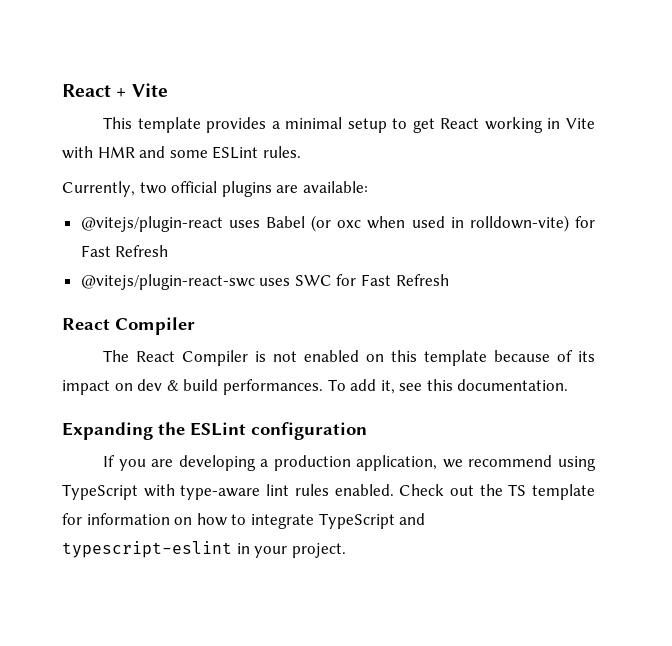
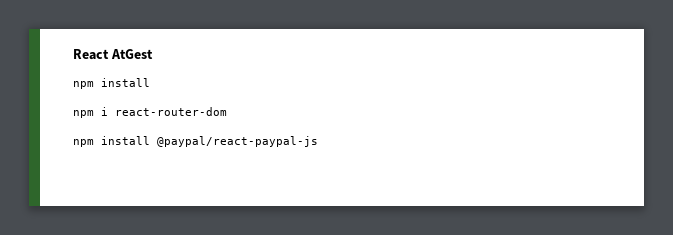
[62,83,168,97] [103,117,595,133] [62,146,301,159] [62,181,368,197] [80,215,595,232] [80,245,169,257] [80,274,449,290] [62,317,195,335] [103,350,596,366] [62,379,569,395] [62,422,367,440] [103,455,596,471] [62,484,595,500] [62,513,426,529] [62,541,346,558] React + Vite // This template provides a minimal setup to get React working in Vite with HMR and some ESLint rules. // Currently, two official plugins are available: // @vitejs/plugin-react uses Babel (or oxc when used in rolldown-vite) for Fast Refresh // @vitejs/plugin-react-swc uses SWC for Fast Refresh // React Compiler // The React Compiler is not enabled on this template because of its impact on dev & build performances. To add it, see this documentation. // Expanding the ESLint configuration // If you are developing a production application, we recommend using TypeScript with type-aware lint rules enabled. Check out the TS template for information on how to integrate TypeScript and typescript-eslint in your project. -> [73,49,153,60] [73,78,150,89] [73,107,227,118] [73,136,318,147] React AtGest // npm install // npm i react-router-dom // npm install @paypal/react-paypal-js

